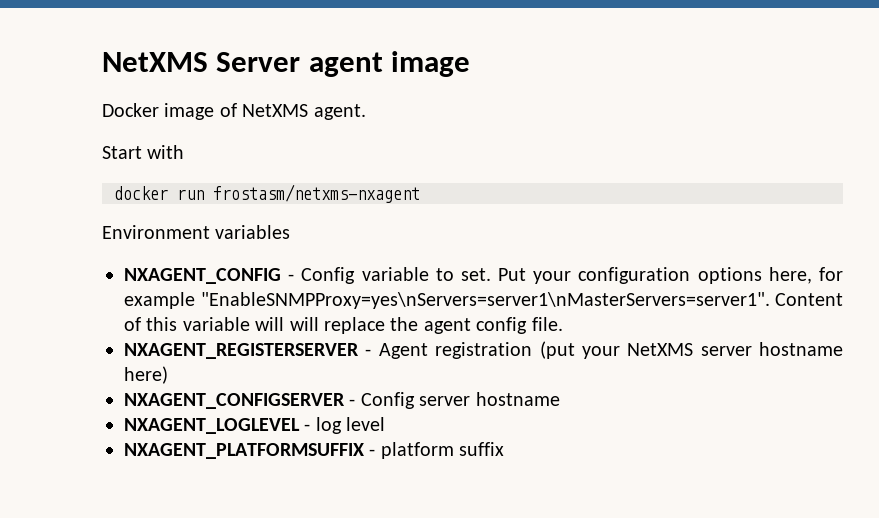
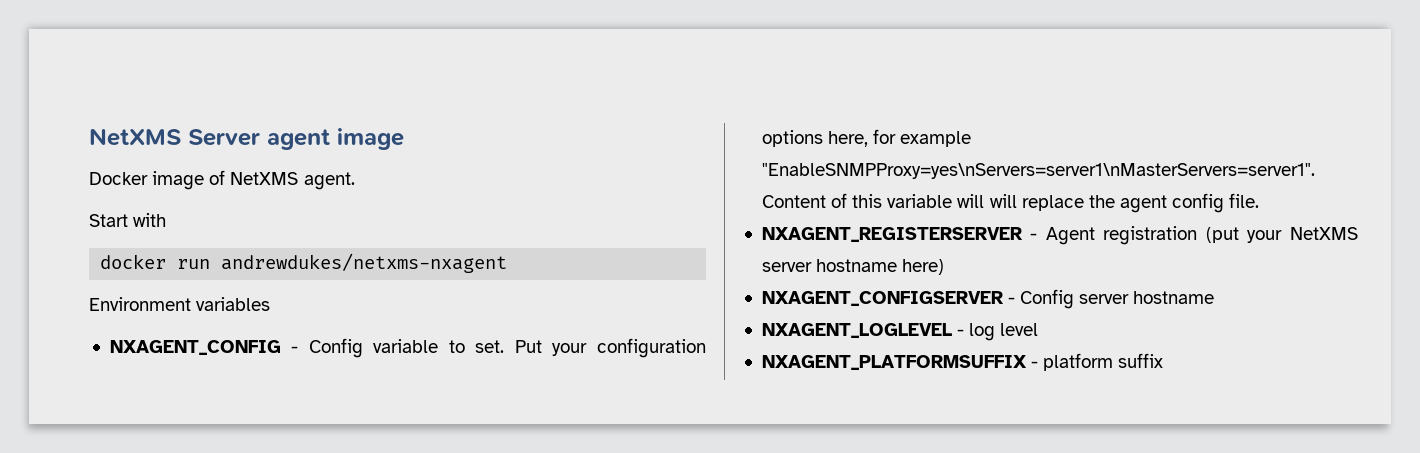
[213,184,420,203] frostasm/netxms-nxagent -> [221,253,508,273] andrewdukes/netxms-nxagent

